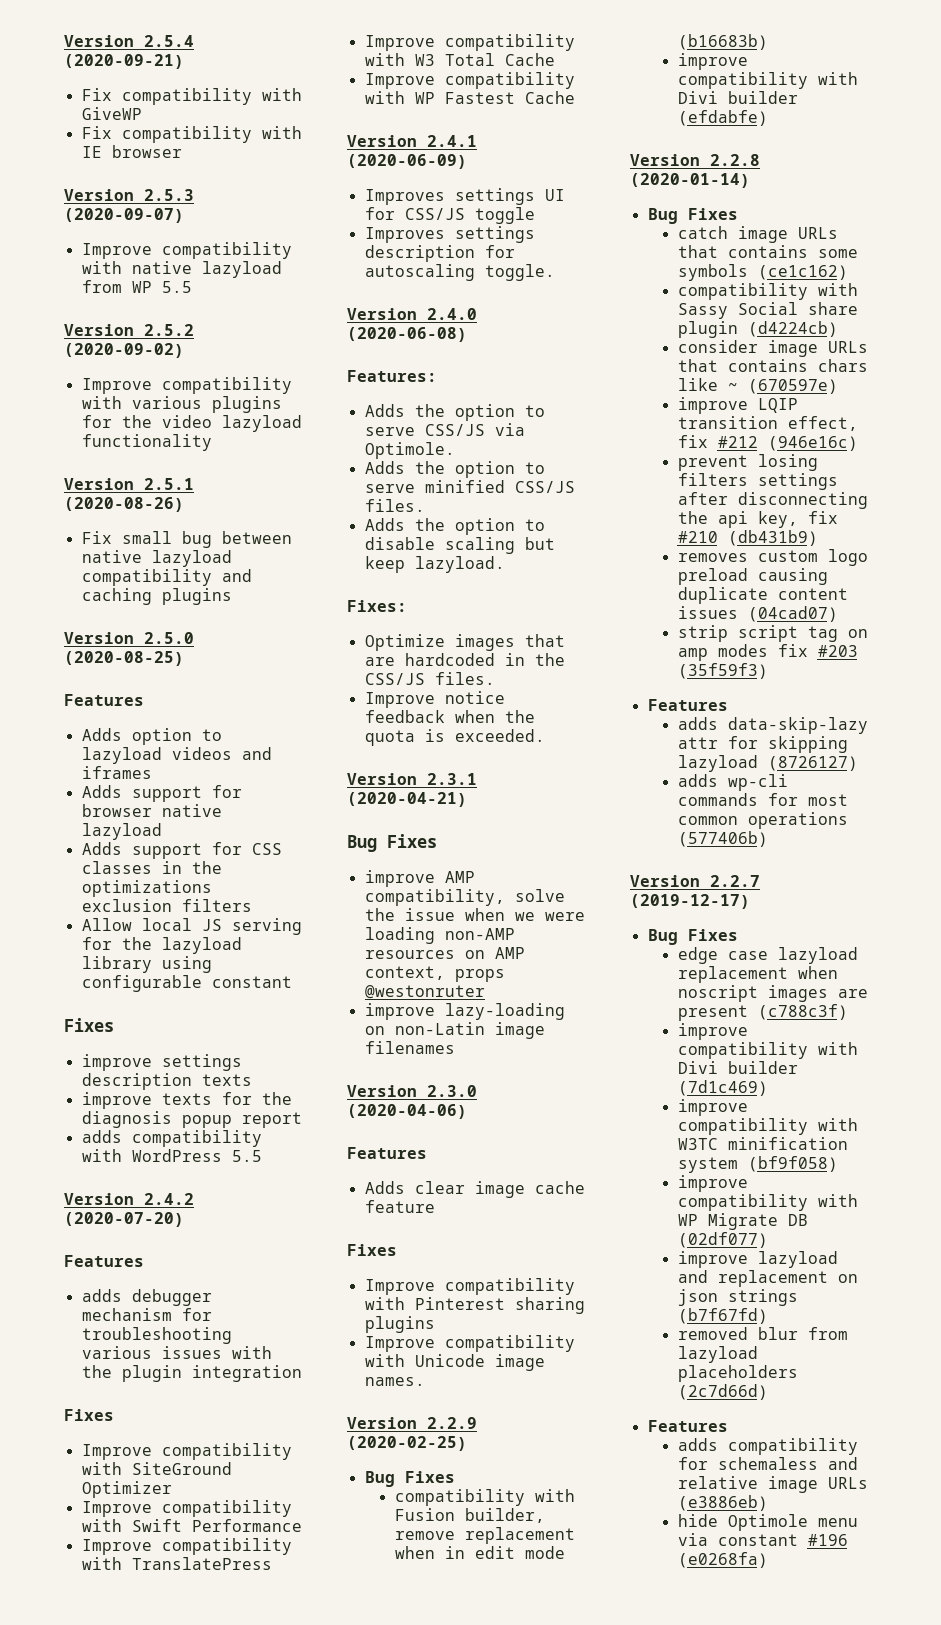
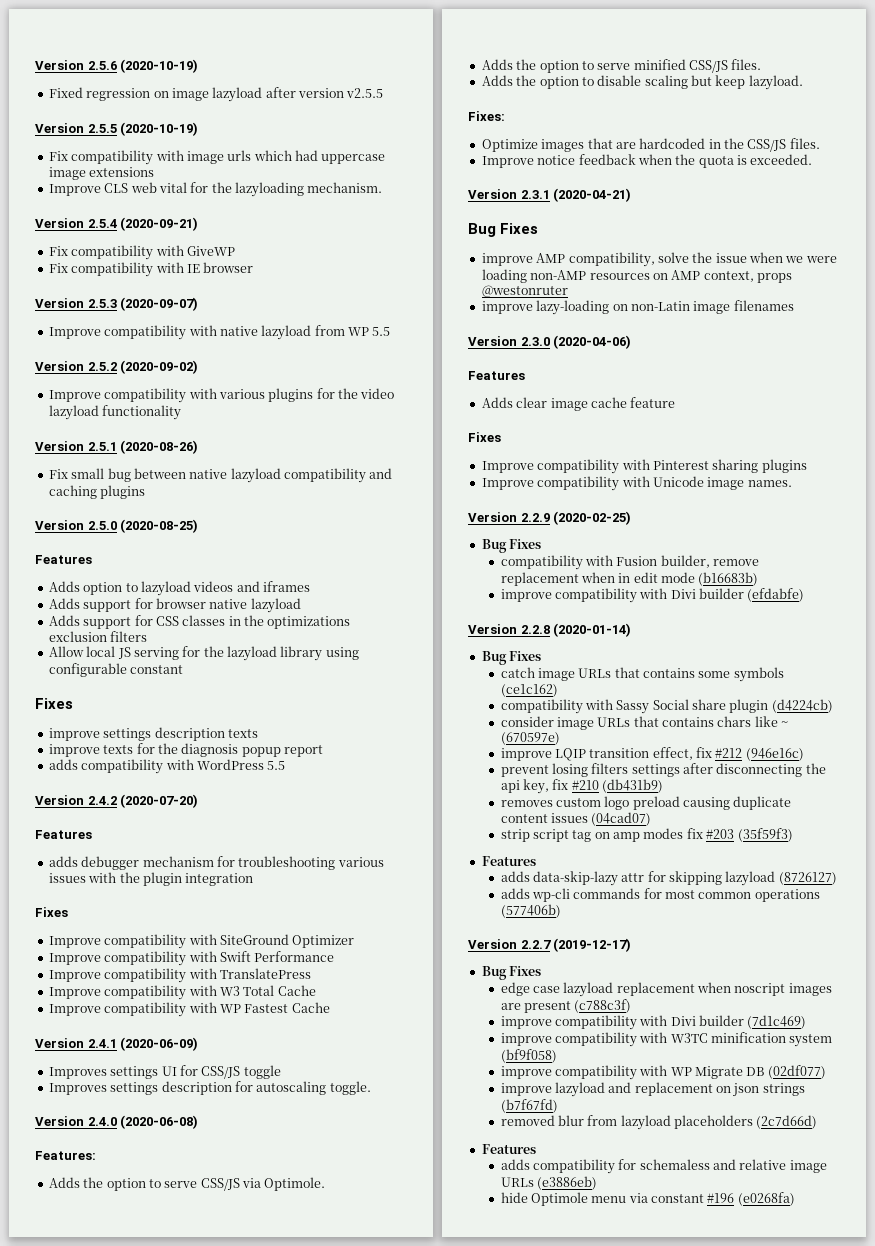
[64,35,134,47] Version -> [35,59,199,73] [48,87,384,102] [35,122,199,136] [48,150,386,165] [48,167,155,180] [48,182,383,197] [35,218,84,228] Version 2.5.6 (2020-10-19) // Fixed regression on image lazyload after version v2.5.5 // Version 2.5.5 (2020-10-19) // Fix compatibility with image urls which had uppercase image extensions // Improve CLS web vital for the lazyloading mechanism. // Version

